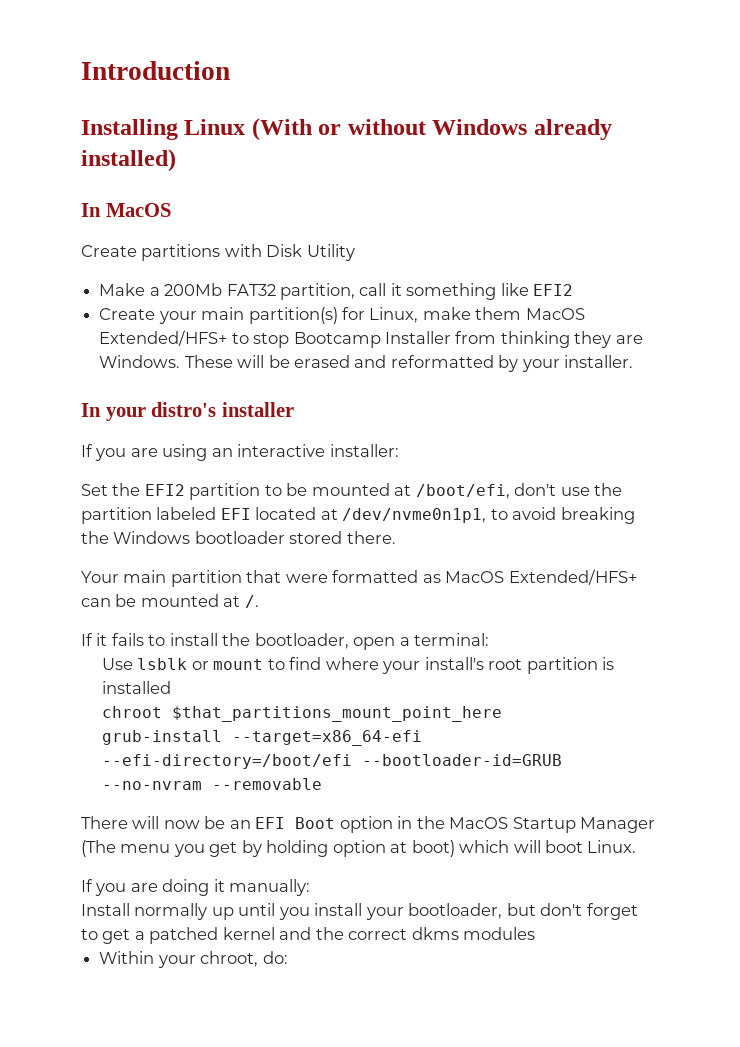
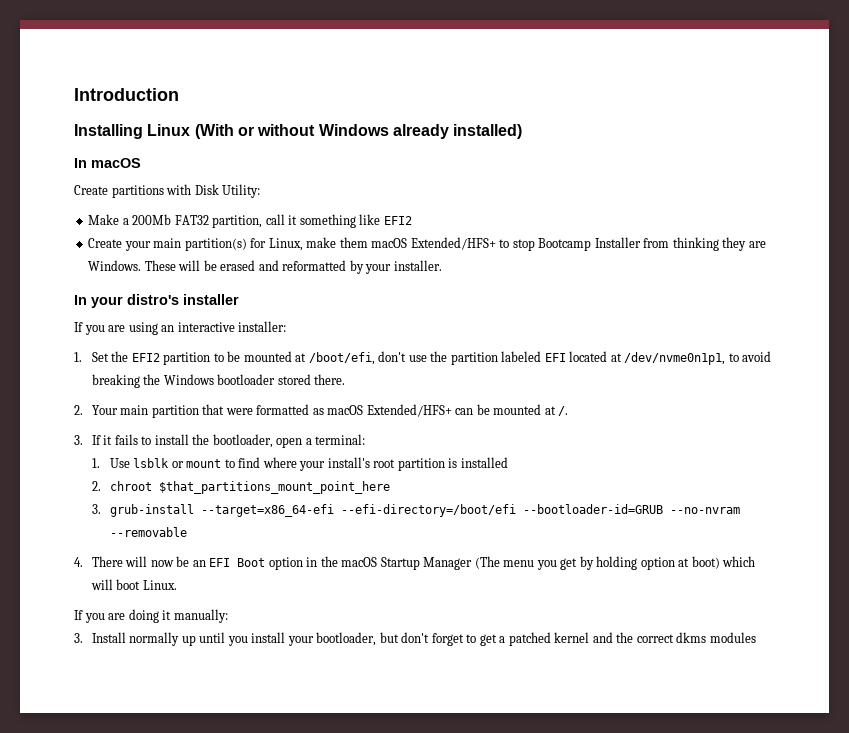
[105,203,171,217] MacOS -> [91,158,141,168] macOS
[306,244,355,261] Utility -> [222,184,261,198] Utility:
[525,308,585,320] MacOS -> [371,238,408,248] macOS
(399, 450) none -> [74,352,82,362] 1.
(396, 537) none -> [74,405,83,415] 2.
[445,571,505,583] MacOS -> [327,405,364,415] macOS
(259, 601) none -> [74,435,83,445] 3.
(490, 639) none -> [91,458,100,468] 1.
(171, 687) none -> [91,481,101,491] 2.
(502, 714) none -> [91,504,101,514] 3.
(322, 784) none -> [74,557,83,567] 4.
[449,817,509,829] MacOS -> [341,557,378,567] macOS
(311, 887) none -> [74,633,83,643] 3.
[99,951,288,968] // Within your chroot, do: -> (756, 637) none

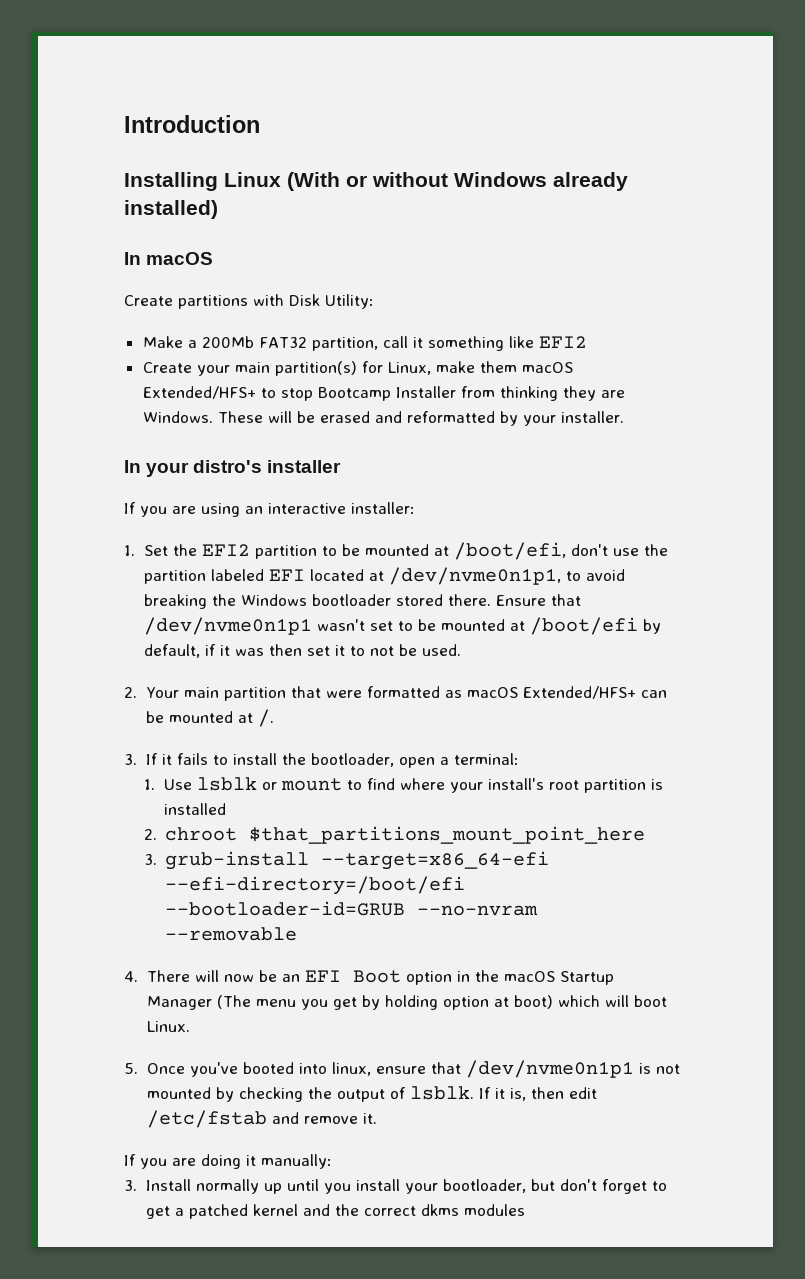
(346, 379) none -> [495,594,581,606] [143,617,661,635] [143,644,461,658] Ensure that /dev/nvme0n1p1 wasn't set to be mounted at /boot/efi by default, if it was then set it to not be used.
(177, 585) none -> [124,1060,680,1078] [146,1086,597,1102] [146,1110,377,1128] // 5. Once you've booted into linux, ensure that /dev/nvme0n1p1 is not mounted by checking the output of lsblk. If it is, then edit /etc/fstab and remove it.

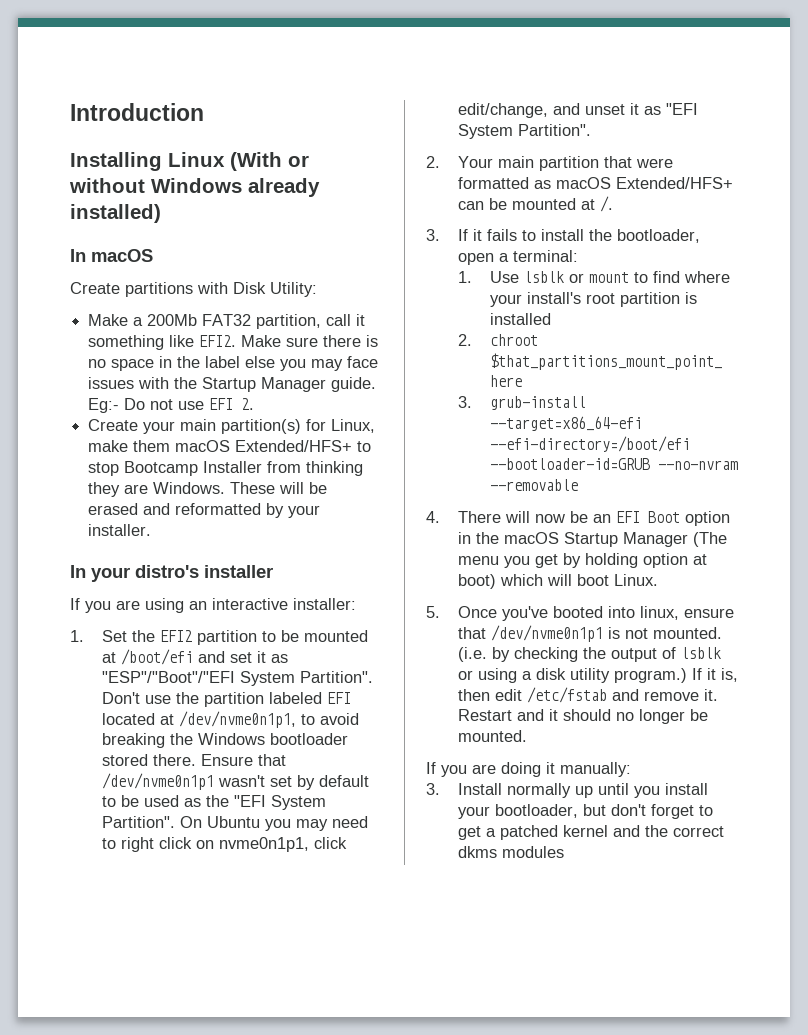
[538,336,587,348] EFI2 -> [199,335,379,347] [88,356,379,371] [88,377,377,392] [88,398,255,413] EFI2. Make sure there is no space in the label else you may face issues with the Startup Manager guide. Eg:- Do not use EFI 2.
[453,542,608,560] /boot/efi, don't -> [120,649,288,665] [101,671,373,686] [101,692,140,704] /boot/efi and set it as "ESP"/"Boot"/"EFI System Partition". Don't
[397,617,661,635] [143,644,461,658] to be mounted at /boot/efi by default, if it was then set it to not be used. -> [296,775,369,790] [101,795,326,810] [101,816,368,831] [101,837,347,852] [457,103,698,118] [457,124,591,139] by default to be used as the "EFI System Partition". On Ubuntu you may need to right click on nvme0n1p1, click edit/change, and unset it as "EFI System Partition".
[146,1087,211,1099] mounted -> [652,627,722,639] [457,647,487,662] mounted. (i.e.
[409,1086,474,1100] lsblk. -> [680,647,721,659] [457,668,687,683] lsblk or using a disk utility program.)
(377, 1118) none -> [457,709,708,724] [457,730,527,742] Restart and it should no longer be mounted.

